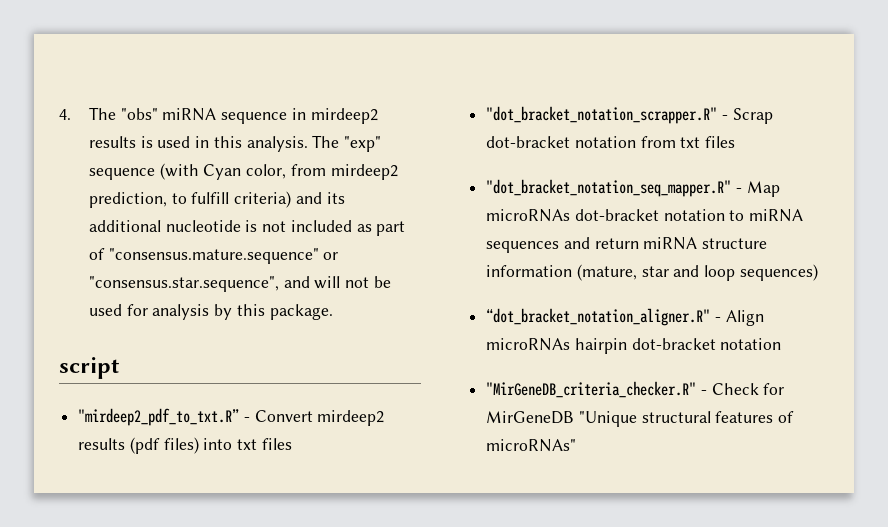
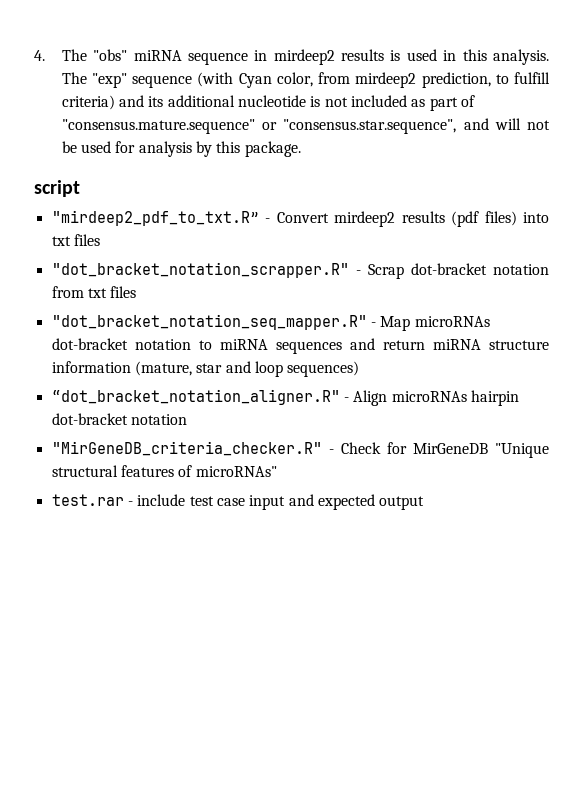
(577, 445) none -> [51,494,425,510] // test.rar - include test case input and expected output

